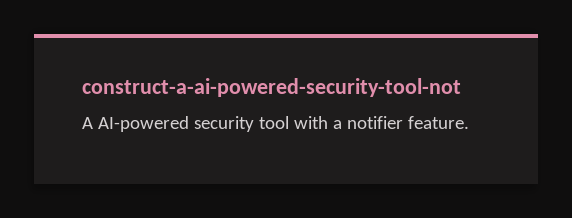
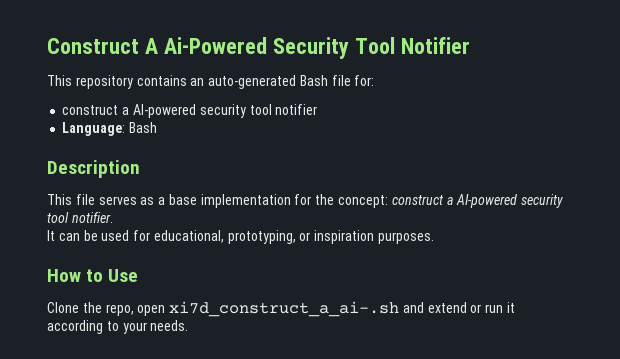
[82,78,461,97] [82,116,469,132] construct-a-ai-powered-security-tool-not // A AI-powered security tool with a notifier feature. -> [47,37,470,59] [47,75,375,89] [62,104,318,118] [62,122,158,136] [47,160,140,178] [47,194,564,208] [47,212,113,223] [47,230,435,244] [47,269,139,282] [47,301,516,317] [47,320,189,334] Construct A Ai-Powered Security Tool Notifier // This repository contains an auto-generated Bash file for: // construct a AI-powered security tool notifier // Language: Bash // Description // This file serves as a base implementation for the concept: construct a AI-powered security tool notifier. // It can be used for educational, prototyping, or inspiration purposes. // How to Use // Clone the repo, open xi7d_construct_a_ai-.sh and extend or run it according to your needs.

